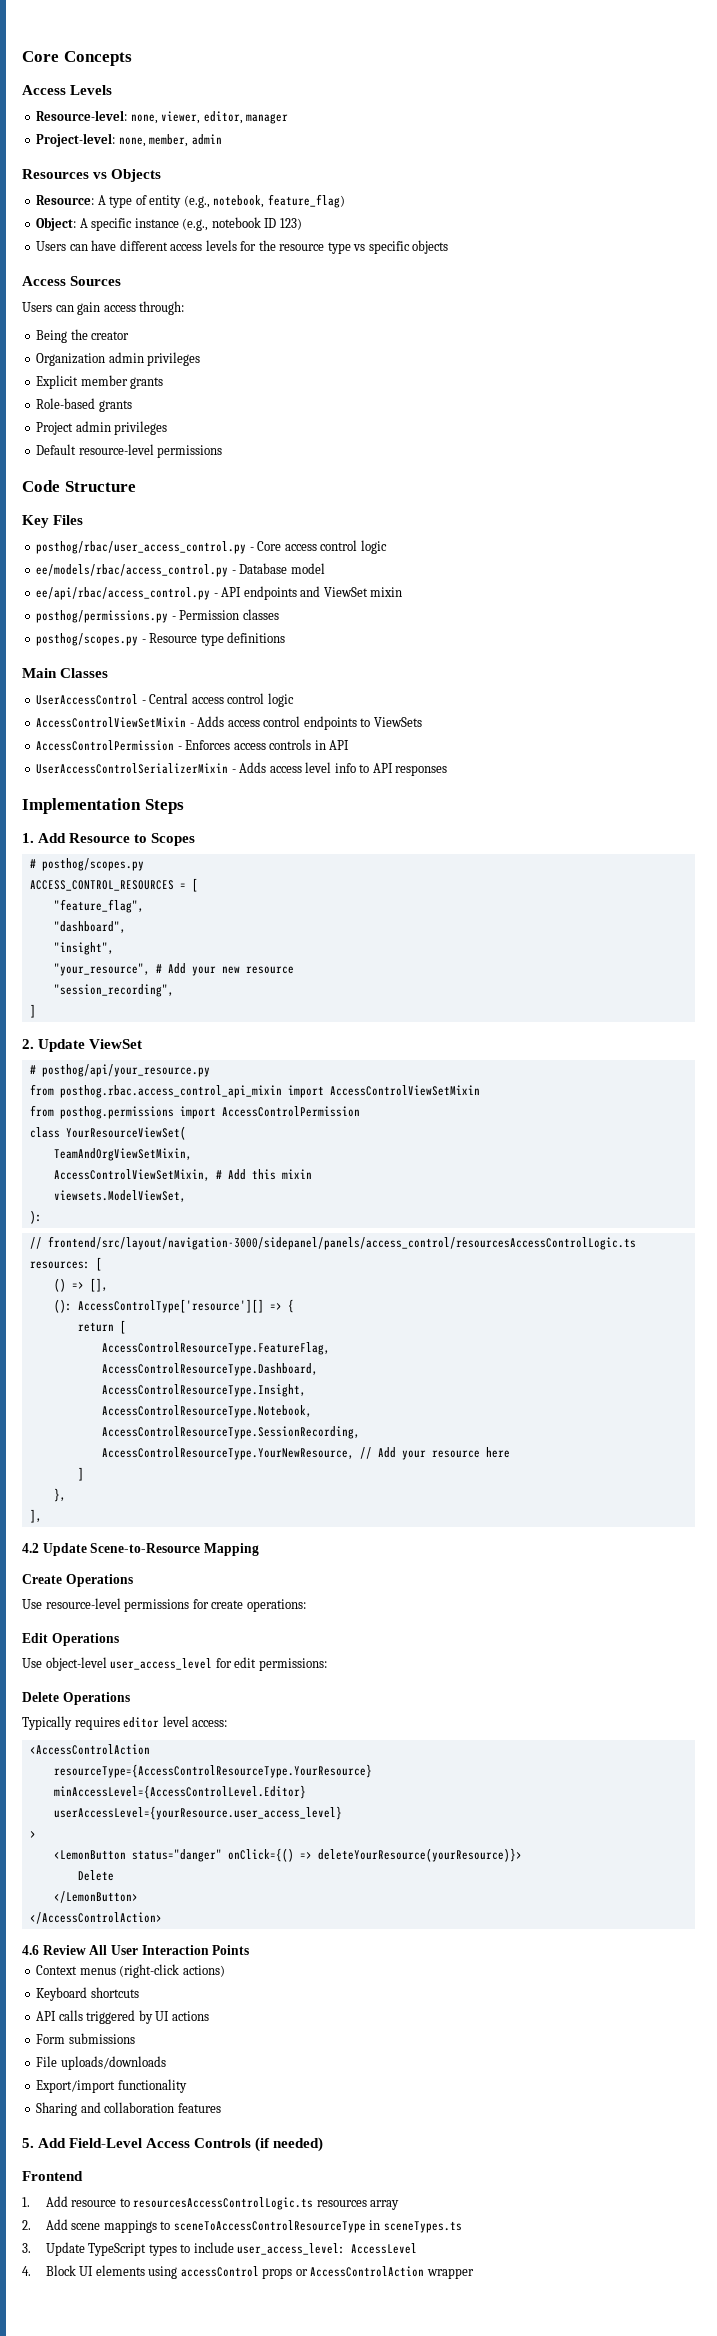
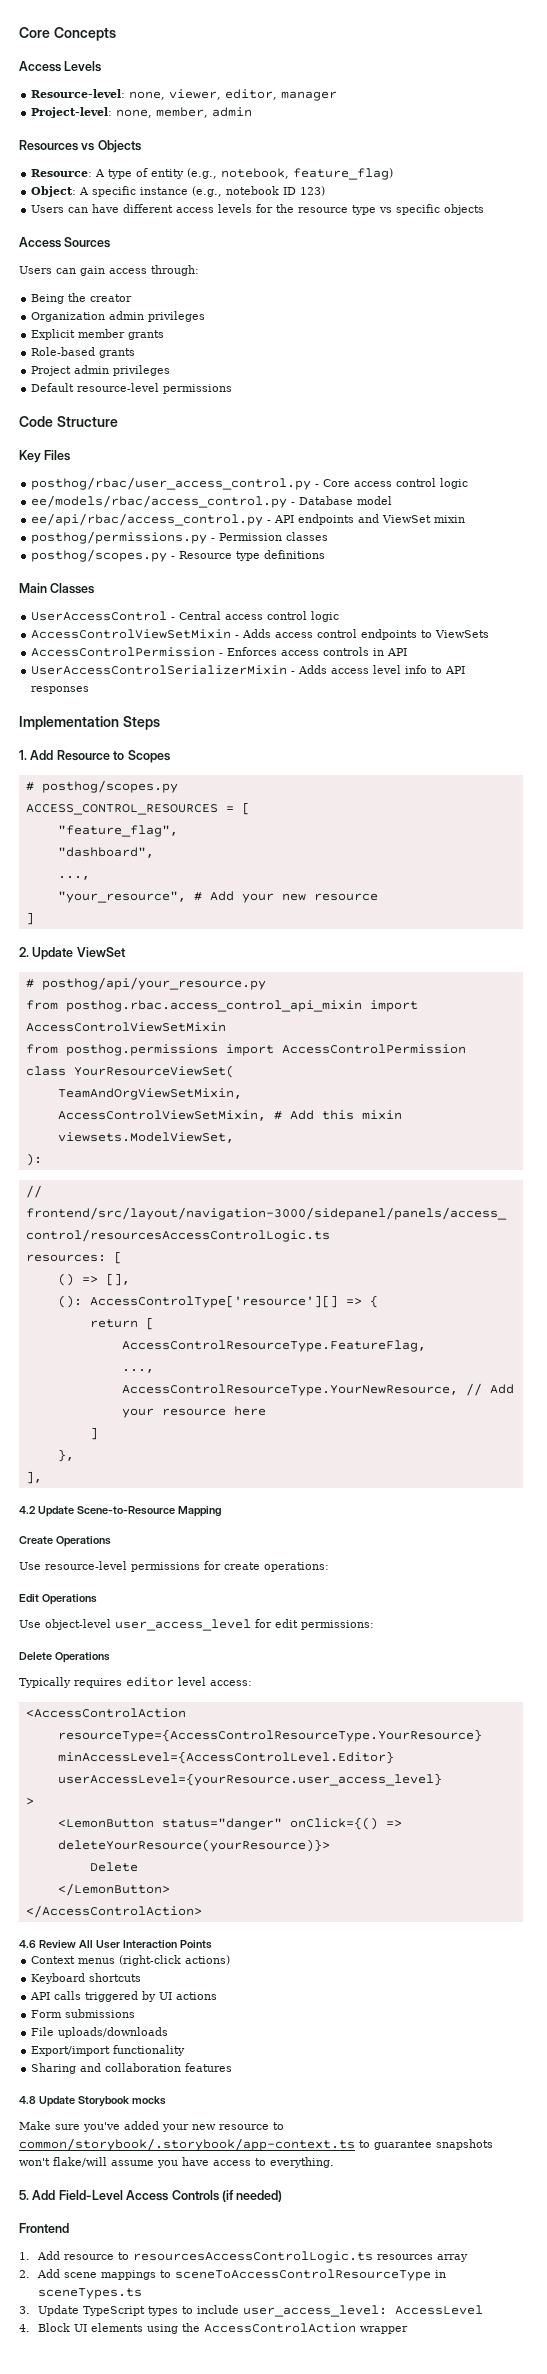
[53,942,114,955] "insight", -> [57,876,90,880] ...,
[53,984,174,997] // "session_recording", -> (378, 897) none
[101,1363,318,1376] [101,1384,306,1397] [101,1405,312,1418] [101,1426,360,1439] AccessControlResourceType.Dashboard, // AccessControlResourceType.Insight, // AccessControlResourceType.Notebook, // AccessControlResourceType.SessionRecording, -> [121,1369,154,1373] ...,
(221, 2108) none -> [19,2096,166,2107] [19,2121,284,2132] [19,2138,493,2151] [19,2157,334,2168] // 4.8 Update Storybook mocks // Make sure you've added your new resource to common/storybook/.storybook/app-context.ts to guarantee snapshots won't flake/will assume you have access to everything.
[180,2266,308,2279] accessControl props or -> [182,2323,201,2332] the

